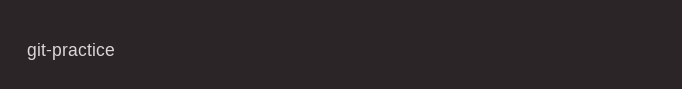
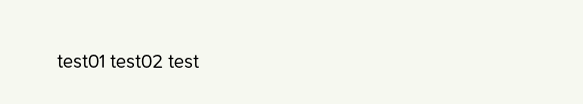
[27,43,115,60] git-practice -> [56,54,201,69] test01 test02 test

